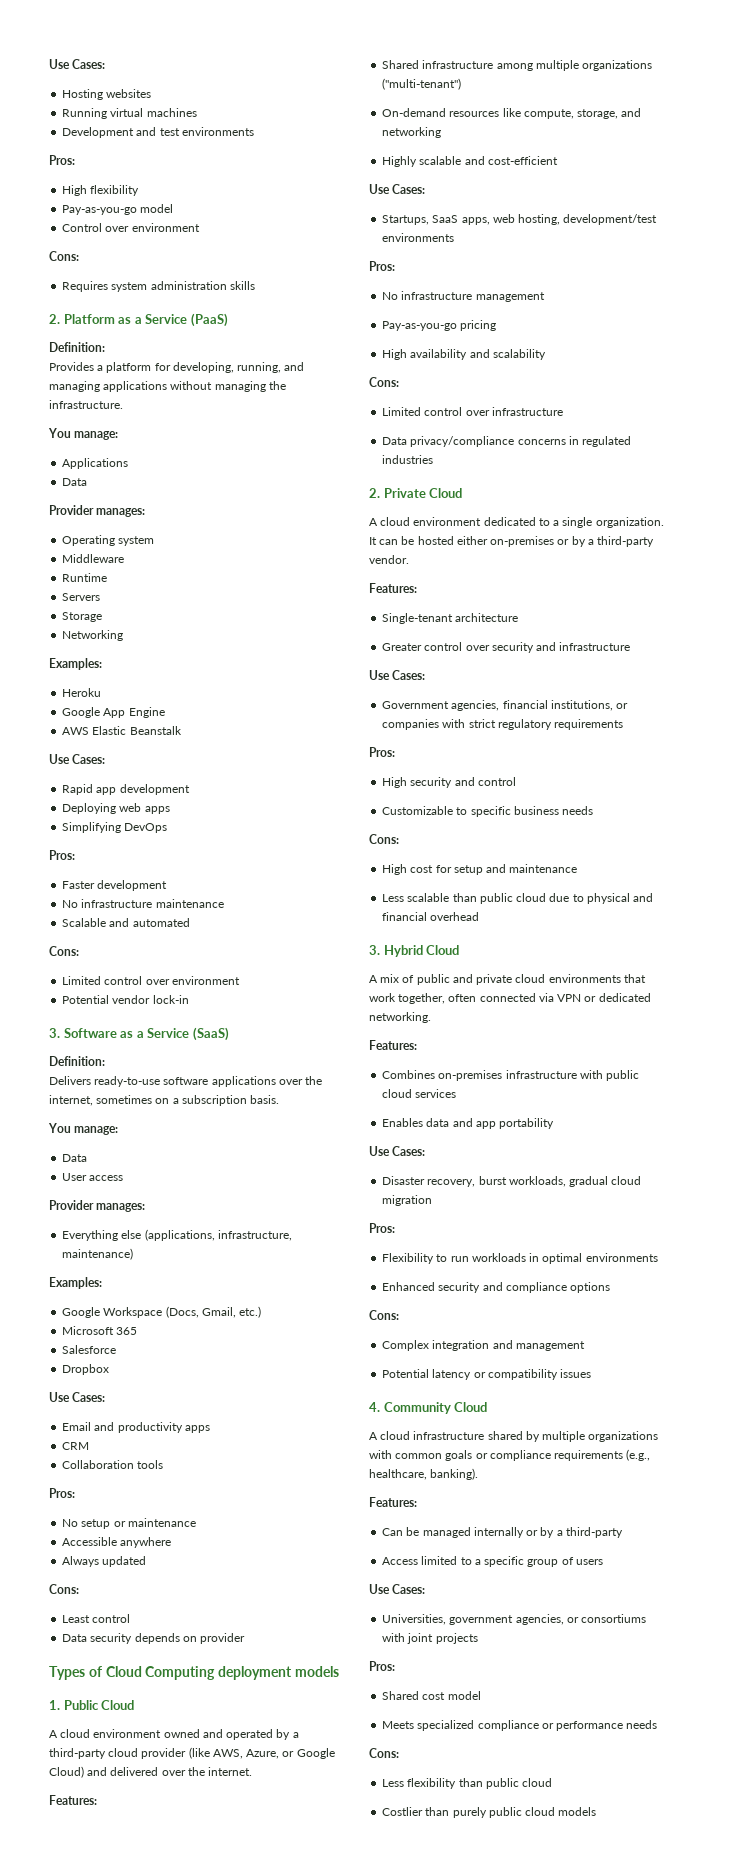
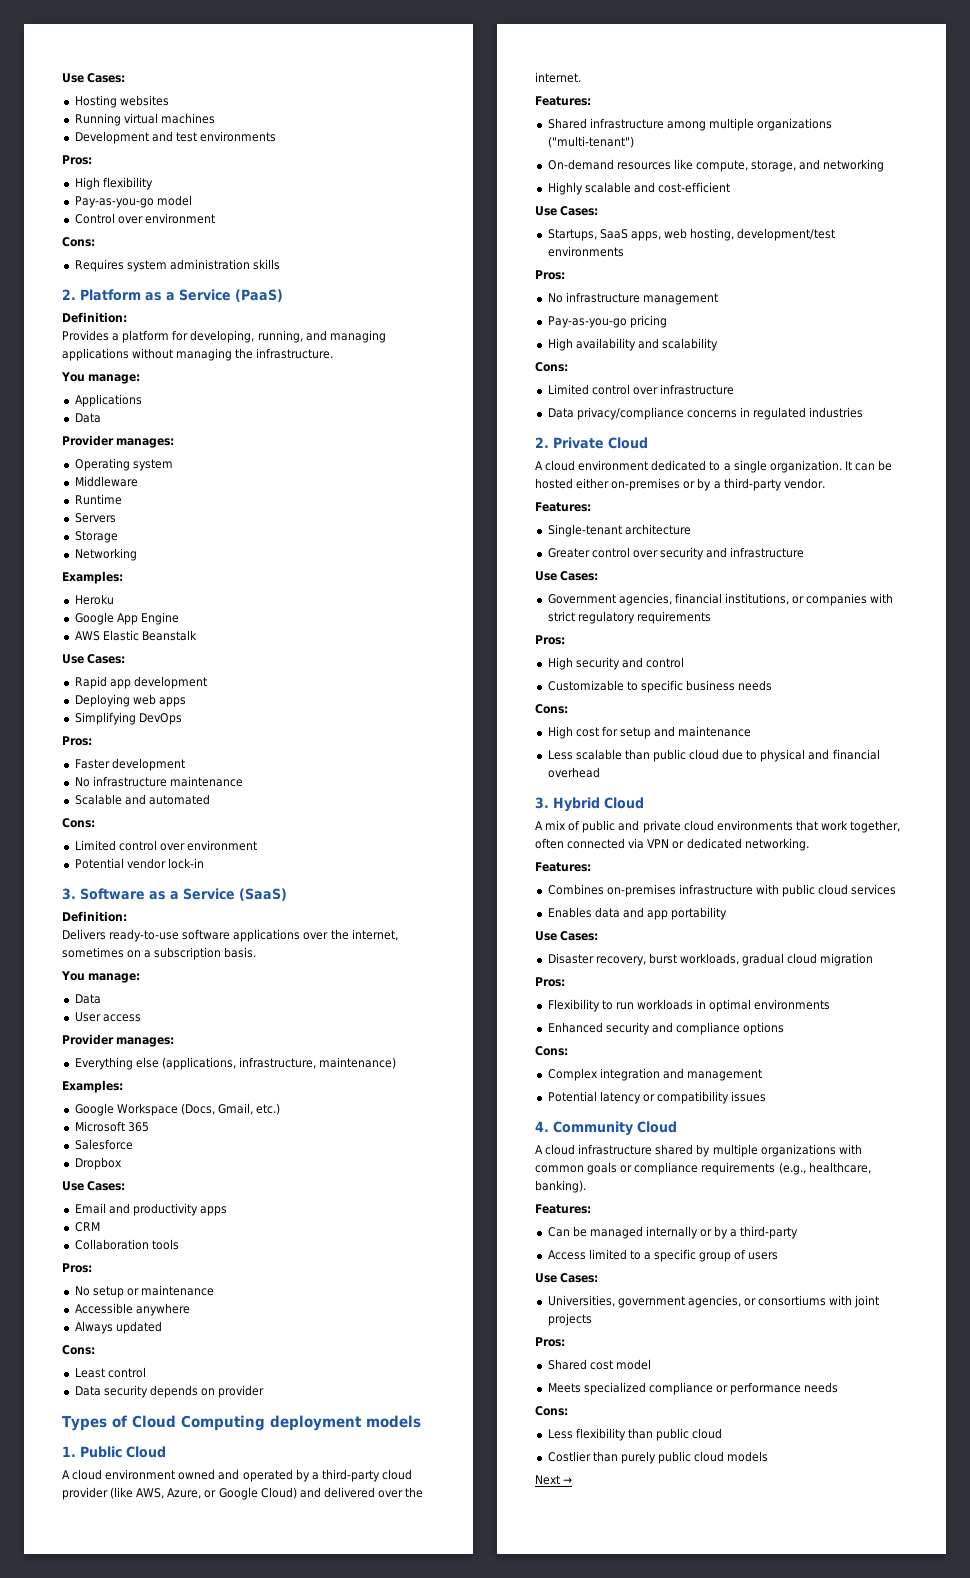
(597, 1811) none -> [535,1475,573,1485] // Next →

